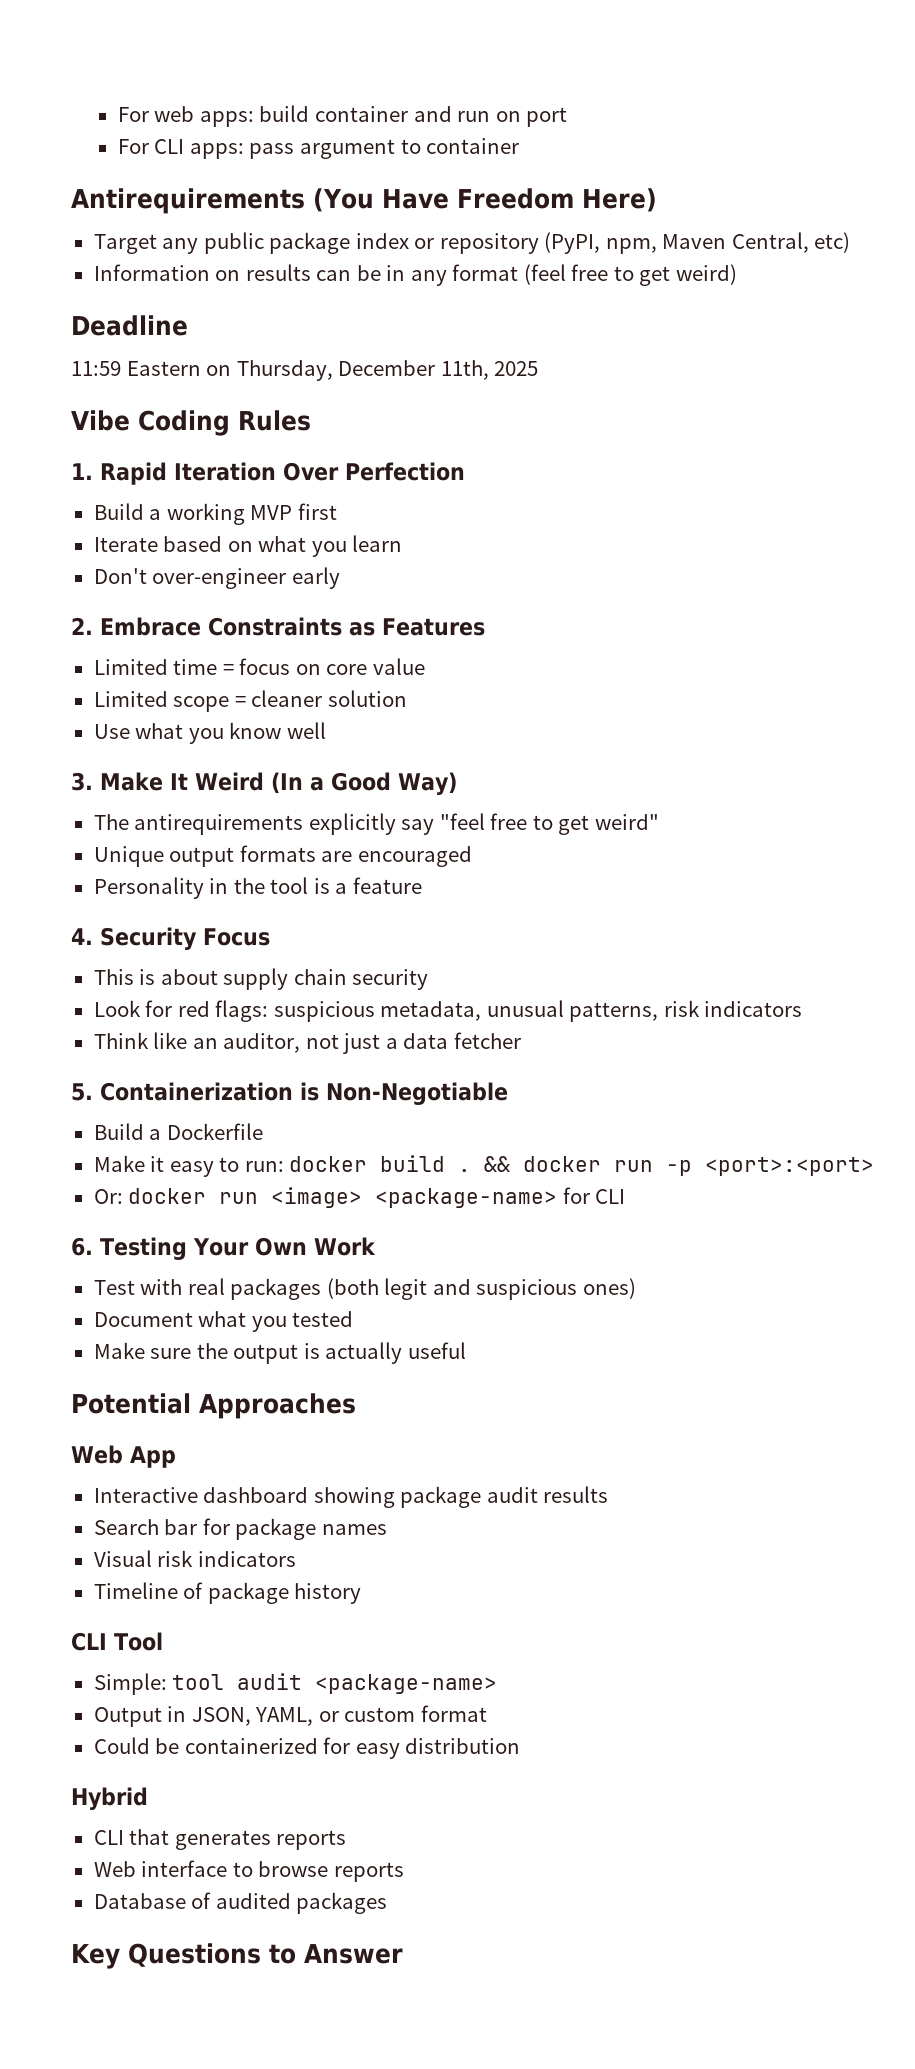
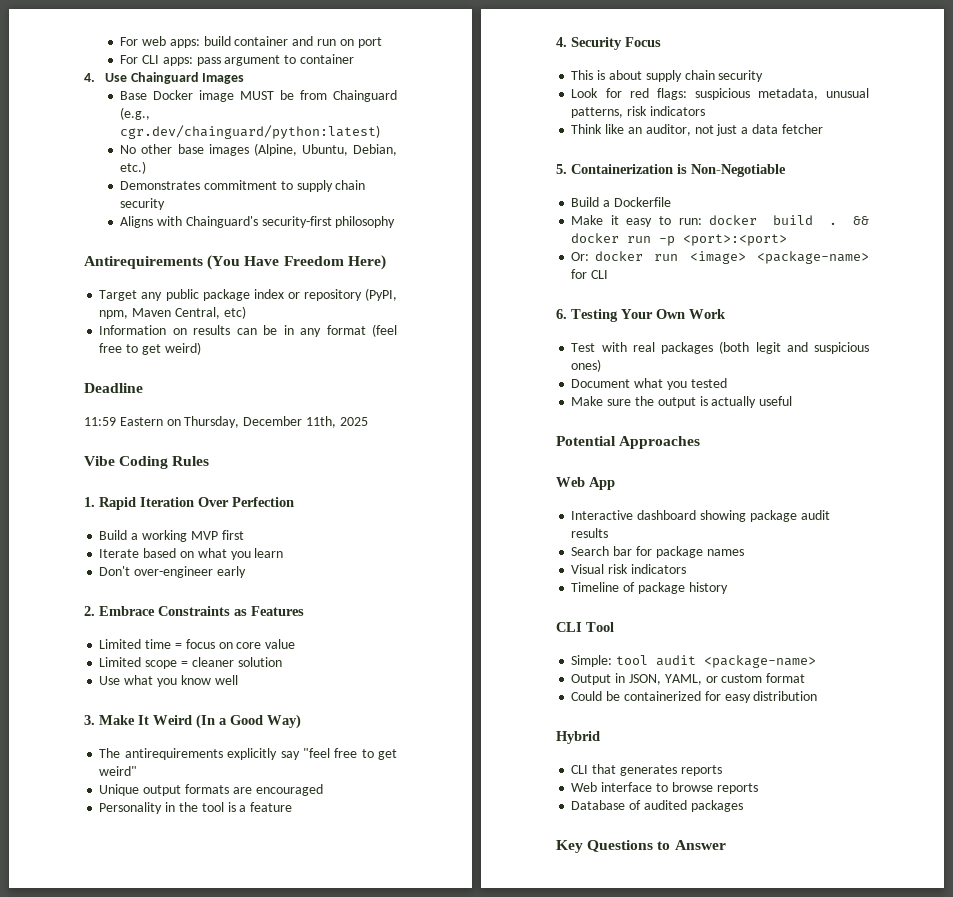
(520, 146) none -> [84,72,245,84] [120,90,397,102] [120,107,151,120] [120,125,381,139] [120,143,397,156] [120,161,147,174] [120,180,366,192] [120,198,166,210] [120,216,396,228] // 4. Use Chainguard Images // Base Docker image MUST be from Chainguard (e.g., cgr.dev/chainguard/python:latest) // No other base images (Alpine, Ubuntu, Debian, etc.) // Demonstrates commitment to supply chain security // Aligns with Chainguard's security-first philosophy

